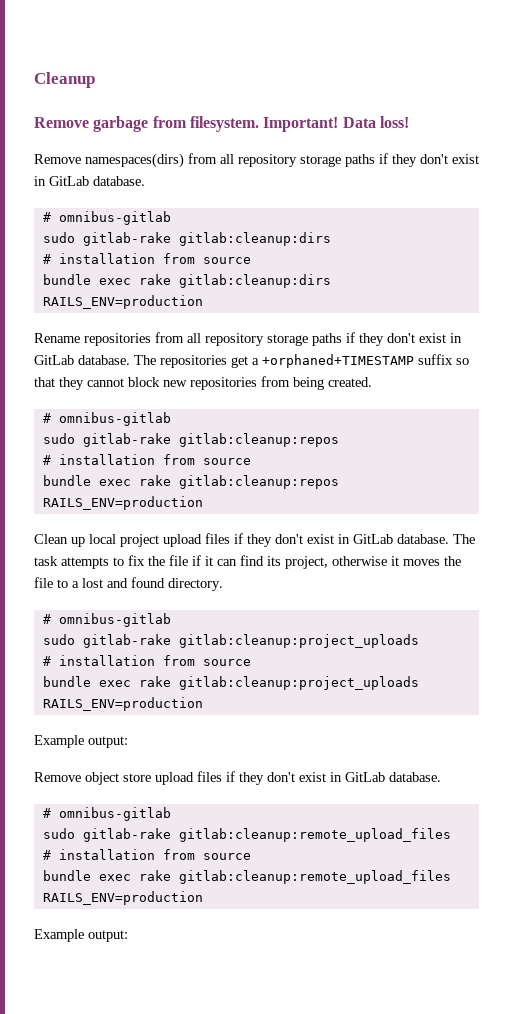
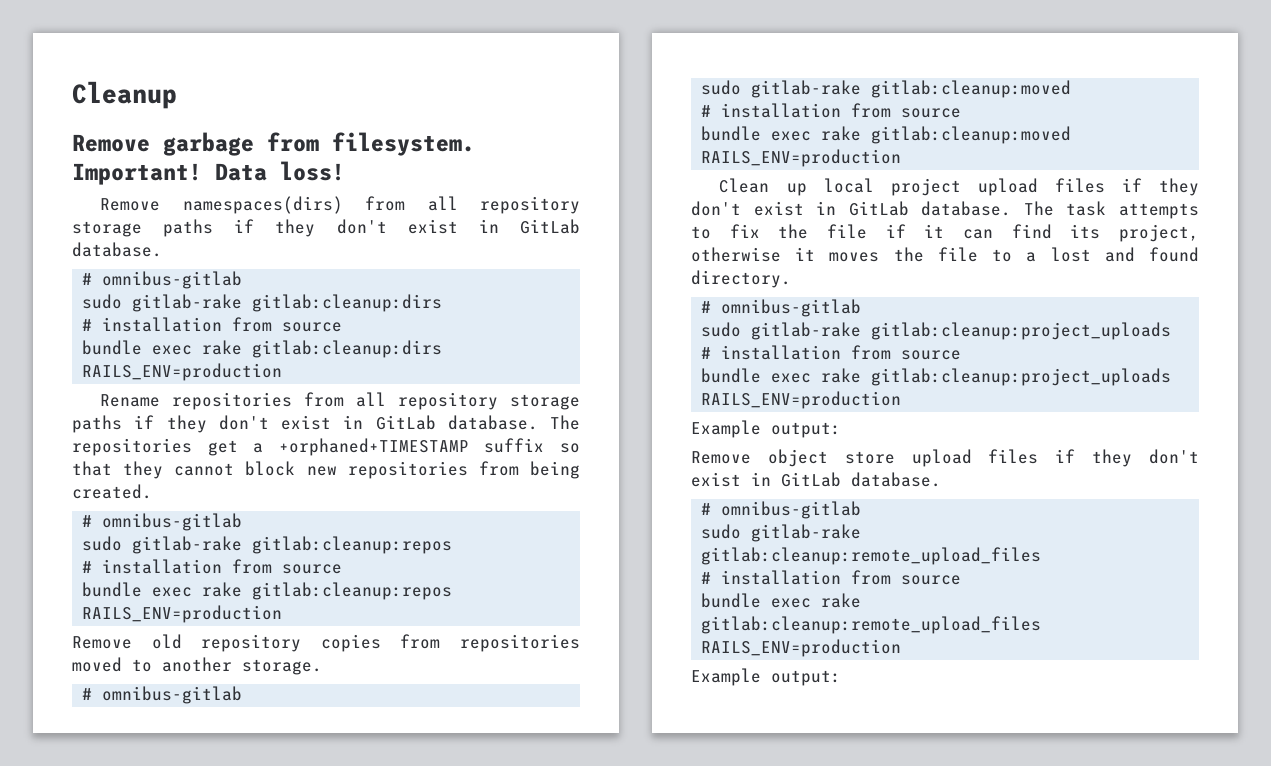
(203, 503) none -> [72,634,580,652] [72,657,322,675] [82,686,243,704] [701,80,1072,98] [701,103,962,118] [701,126,1072,144] [701,149,902,167] // Remove old repository copies from repositories moved to another storage. // # omnibus-gitlab // sudo gitlab-rake gitlab:cleanup:moved // # installation from source // bundle exec rake gitlab:cleanup:moved RAILS_ENV=production

